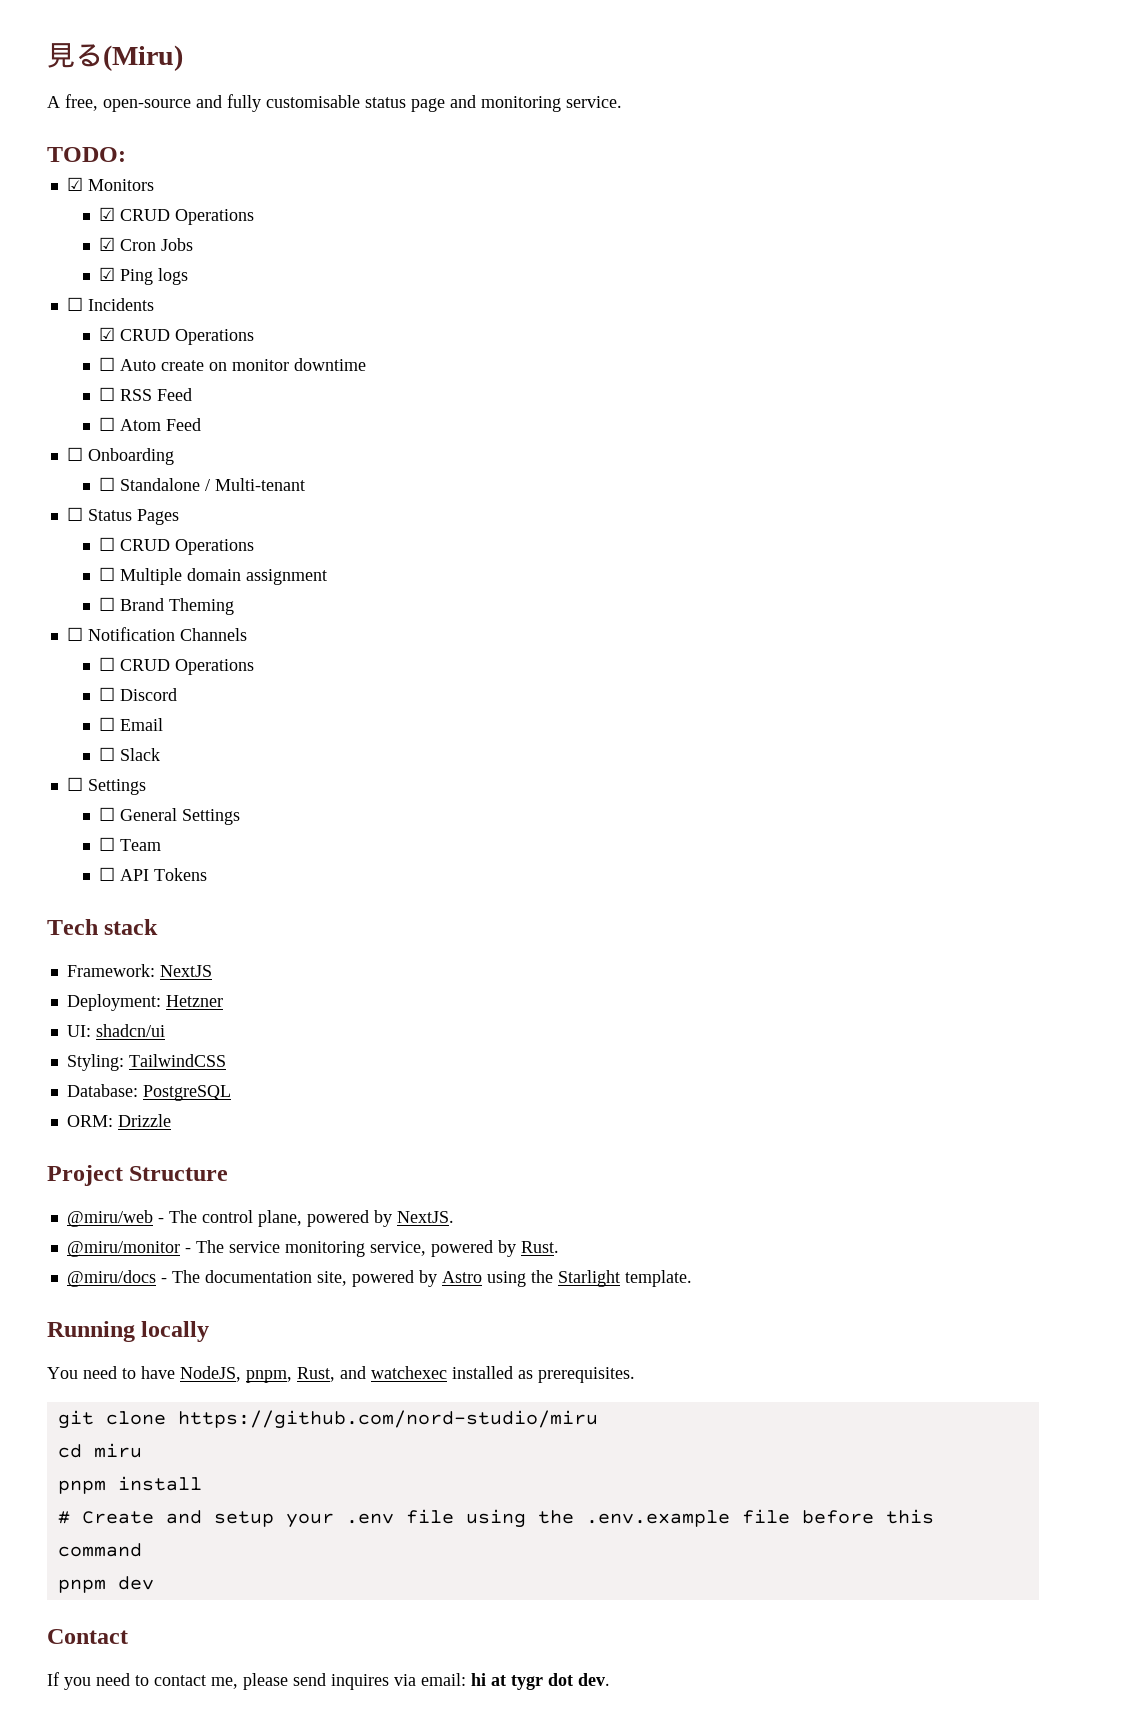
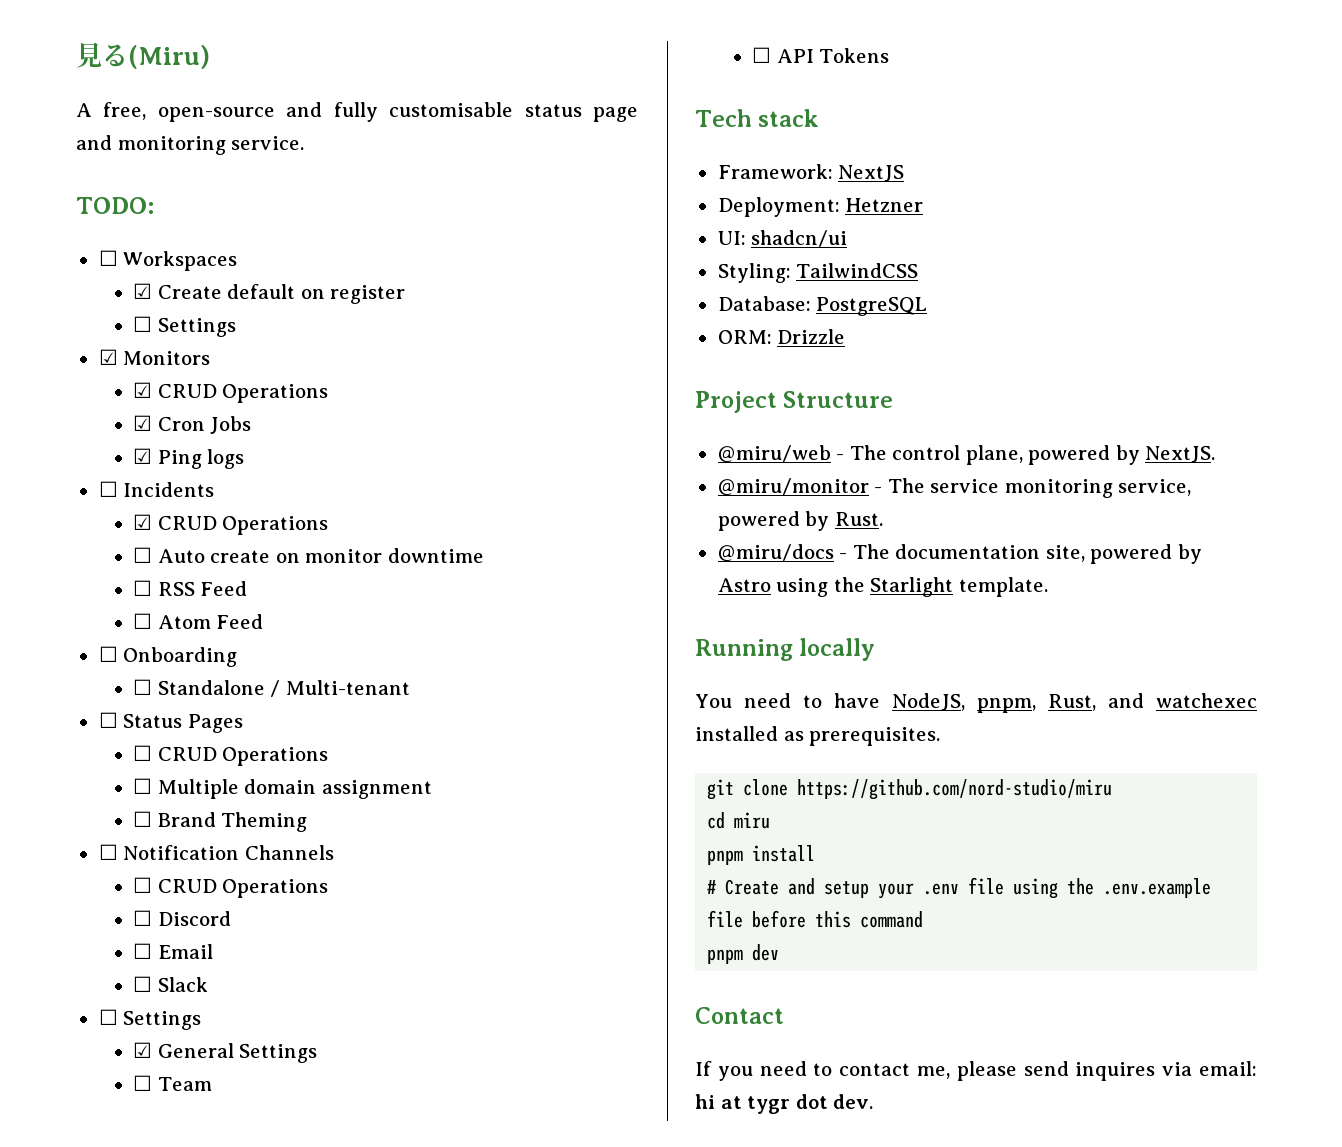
(126, 154) none -> [98,250,238,271] [133,283,406,304] [133,316,236,337] // ☐ Workspaces // ☑ Create default on register // ☐ Settings
[98,807,115,821] ☐ -> [133,1042,153,1058] ☑

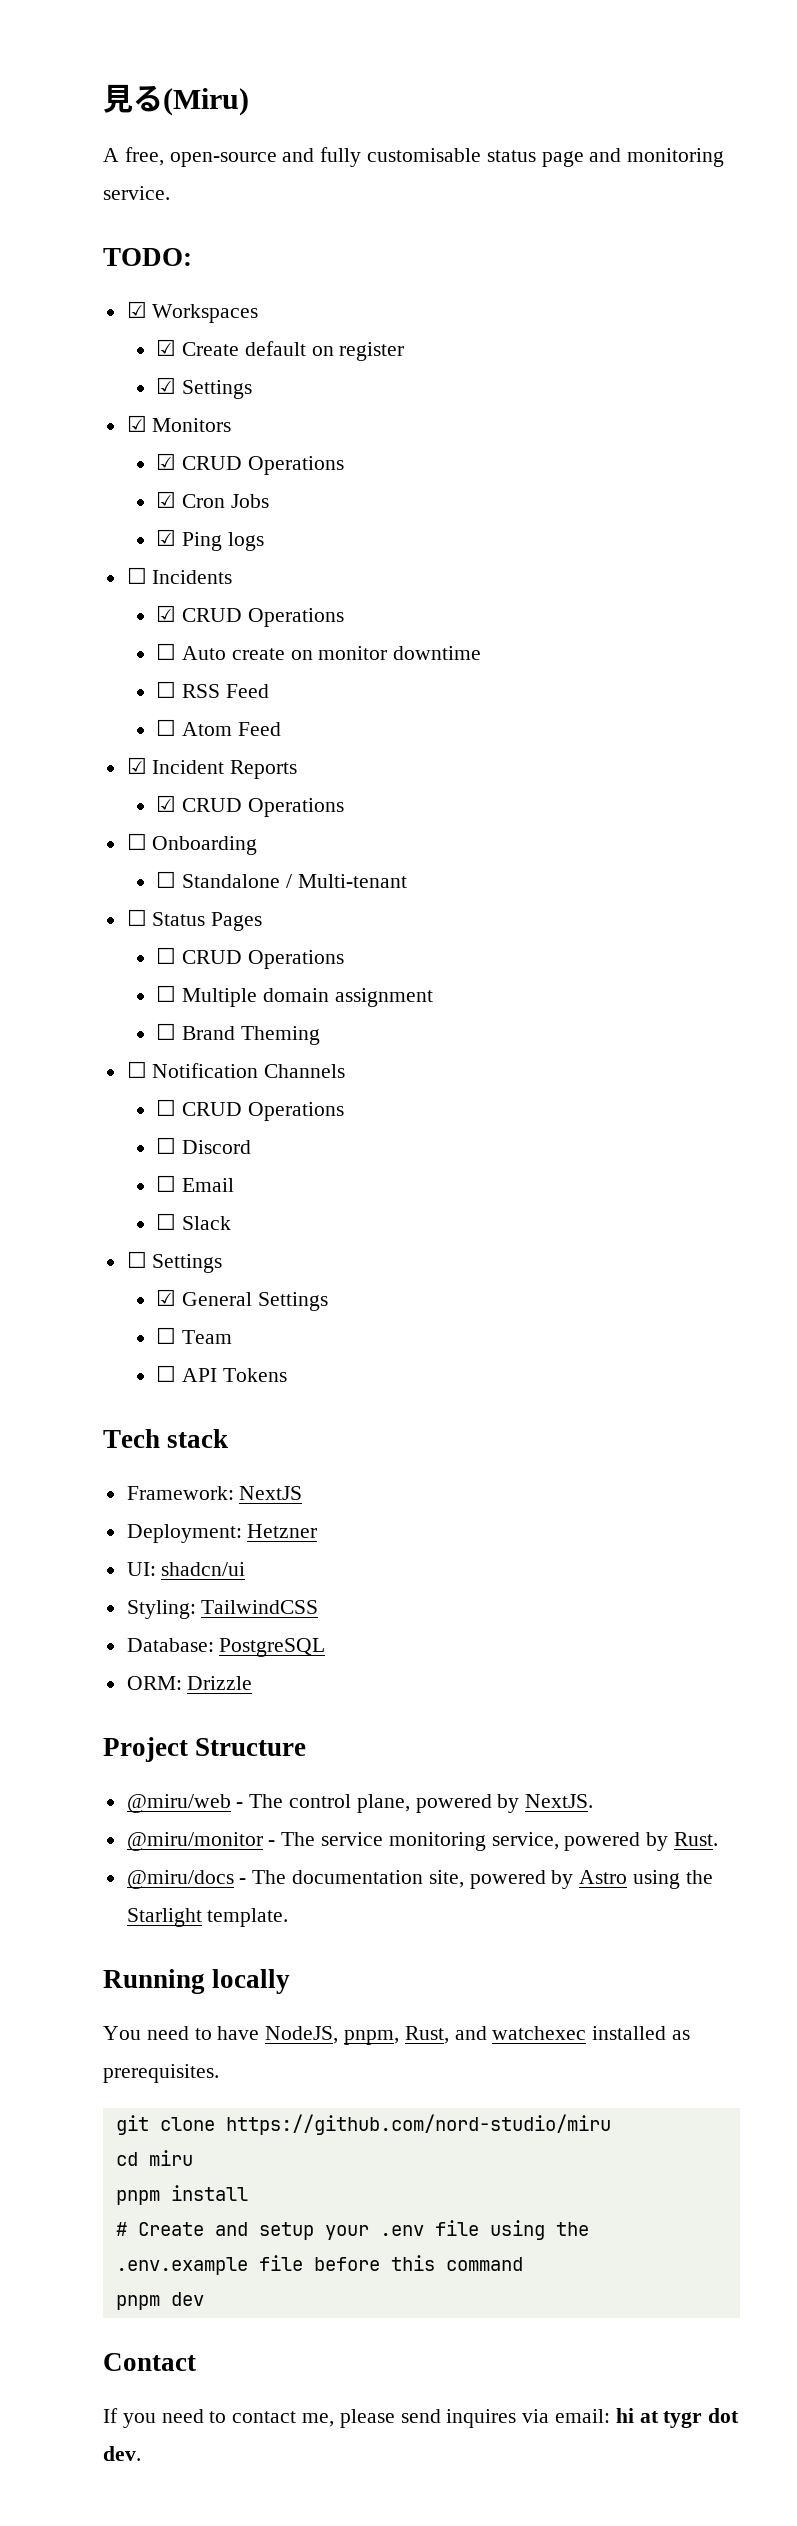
[98,250,118,266] ☐ -> [126,301,147,318] ☑
[133,316,153,332] ☐ -> [156,377,177,394] ☑
(264, 621) none -> [126,757,298,779] [156,795,344,817] // ☑ Incident Reports // ☑ CRUD Operations

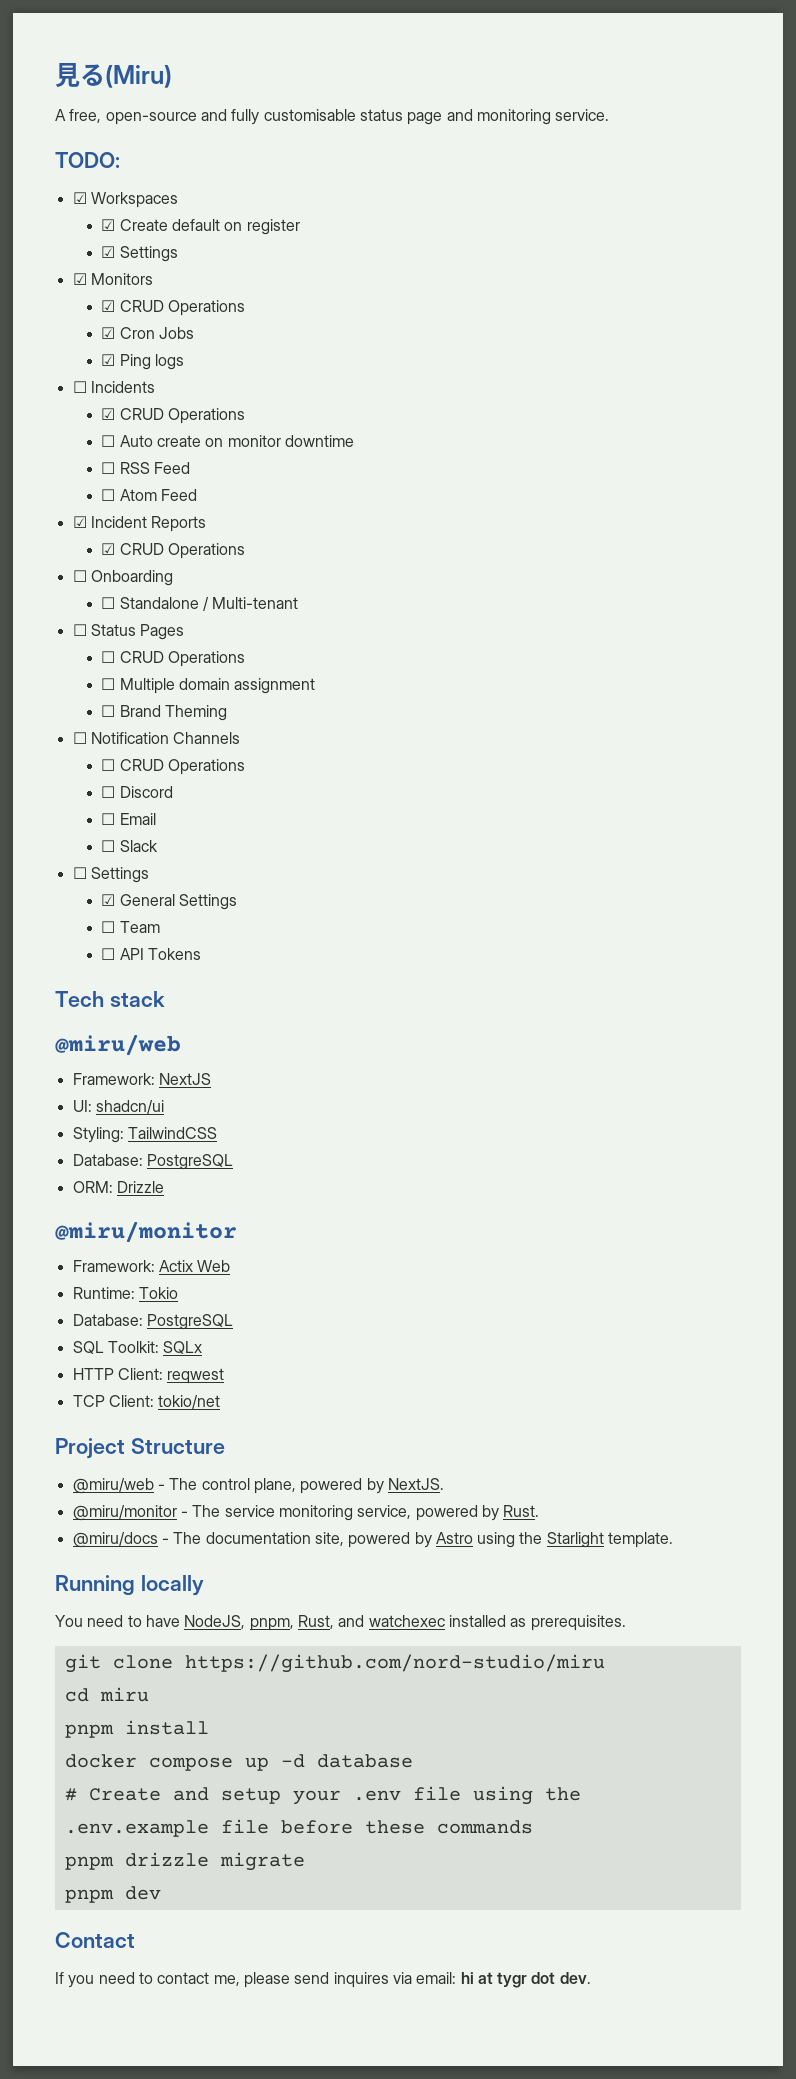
(229, 1438) none -> [55,1034,181,1056] // @miru/web
[126,1524,318,1543] // Deployment: Hetzner -> (211, 1079) none
(253, 1683) none -> [55,1221,237,1243] [72,1260,231,1272] [72,1287,178,1299] [72,1314,233,1330] [72,1341,203,1354] [72,1368,225,1384] [72,1395,221,1409] // @miru/monitor // Framework: Actix Web // Runtime: Tokio // Database: PostgreSQL // SQL Toolkit: SQLx // HTTP Client: reqwest // TCP Client: tokio/net
(248, 2193) none -> [64,1754,413,1771] // docker compose up -d database
[390,2255,523,2271] this command -> [364,1820,533,1834] [64,1852,305,1871] these commands // pnpm drizzle migrate

